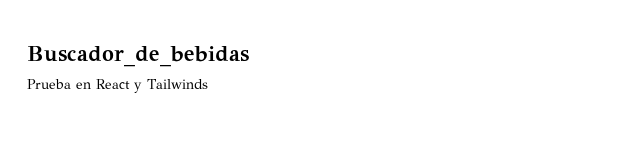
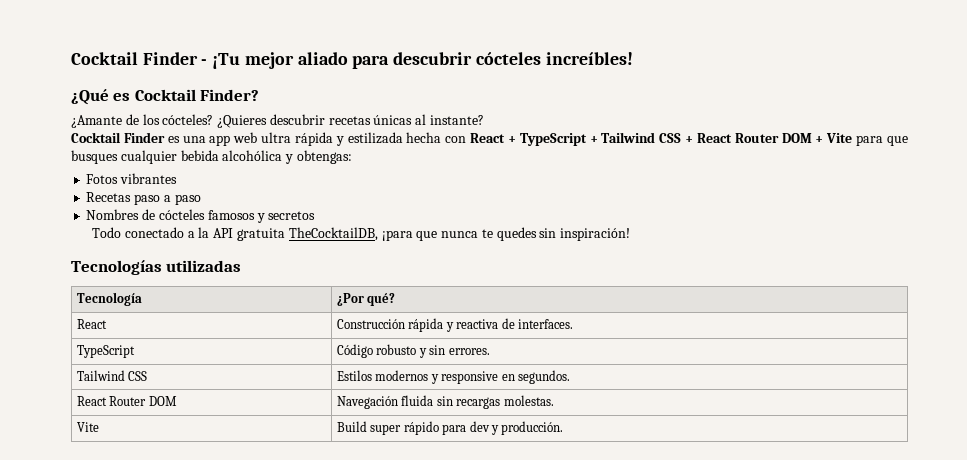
[27,46,249,67] [27,79,208,93] Buscador_de_bebidas // Prueba en React y Tailwinds -> [71,52,633,69] [71,89,260,105] [71,114,485,128] [71,132,909,146] [71,150,352,164] [86,173,178,184] [86,192,201,205] [86,209,316,223] [92,227,631,241] [71,260,242,275] [76,292,142,306] [336,293,396,306] [76,319,107,329] [336,318,573,332] [76,345,135,358] [336,344,490,358] [76,370,148,381] [336,370,570,384] [76,396,177,406] [336,395,554,409] [76,422,99,432] [336,421,564,435] Cocktail Finder - ¡Tu mejor aliado para descubrir cócteles increíbles! // ¿Qué es Cocktail Finder? // ¿Amante de los cócteles? ¿Quieres descubrir recetas únicas al instante? // Cocktail Finder es una app web ultra rápida y estilizada hecha con React + TypeScript + Tailwind CSS + React Router DOM + Vite para que busques cualquier bebida alcohólica y obtengas: // Fotos vibrantes // Recetas paso a paso // Nombres de cócteles famosos y secretos // Todo conectado a la API gratuita TheCocktailDB, ¡para que nunca te quedes sin inspiración! // Tecnologías utilizadas // Tecnología | ¿Por qué? // React | Construcción rápida y reactiva de interfaces. // TypeScript | Código robusto y sin errores. // Tailwind CSS | Estilos modernos y responsive en segundos. // React Router DOM | Navegación fluida sin recargas molestas. // Vite | Build super rápido para dev y producción.

